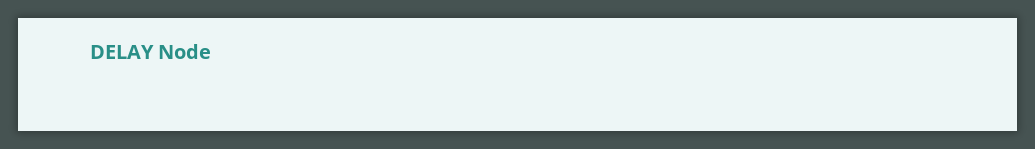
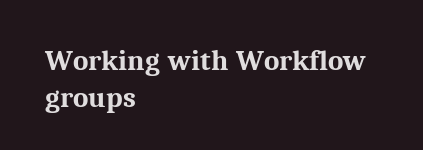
[90,44,212,59] DELAY Node -> [44,49,366,76] [45,90,136,113] Working with Workflow groups

